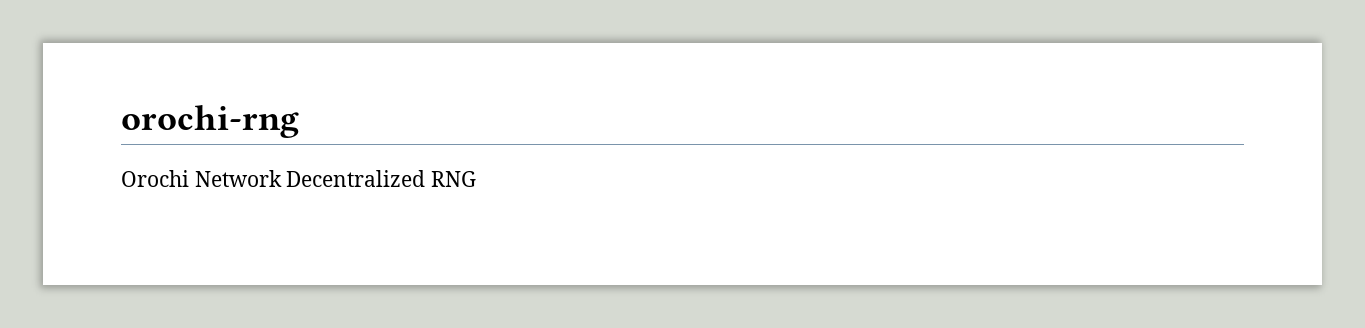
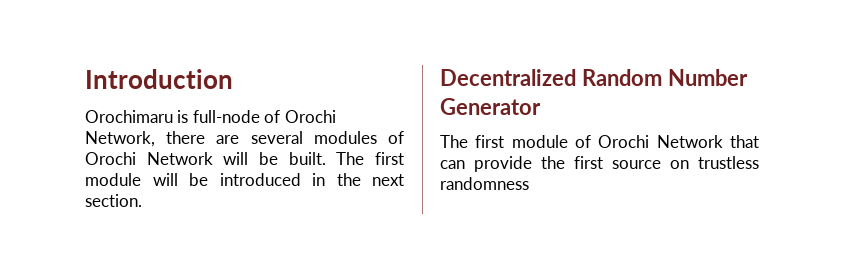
[121,105,299,138] [121,170,477,187] orochi-rng // Orochi Network Decentralized RNG -> [85,69,233,89] [85,110,336,123] [85,131,405,147] [85,152,404,165] [85,173,404,186] [85,194,142,207] [440,69,748,86] [440,98,541,115] [440,135,759,148] [440,156,759,172] [440,177,529,190] Introduction // Orochimaru is full-node of Orochi Network, there are several modules of Orochi Network will be built. The first module will be introduced in the next section. // Decentralized Random Number Generator // The first module of Orochi Network that can provide the first source on trustless randomness

